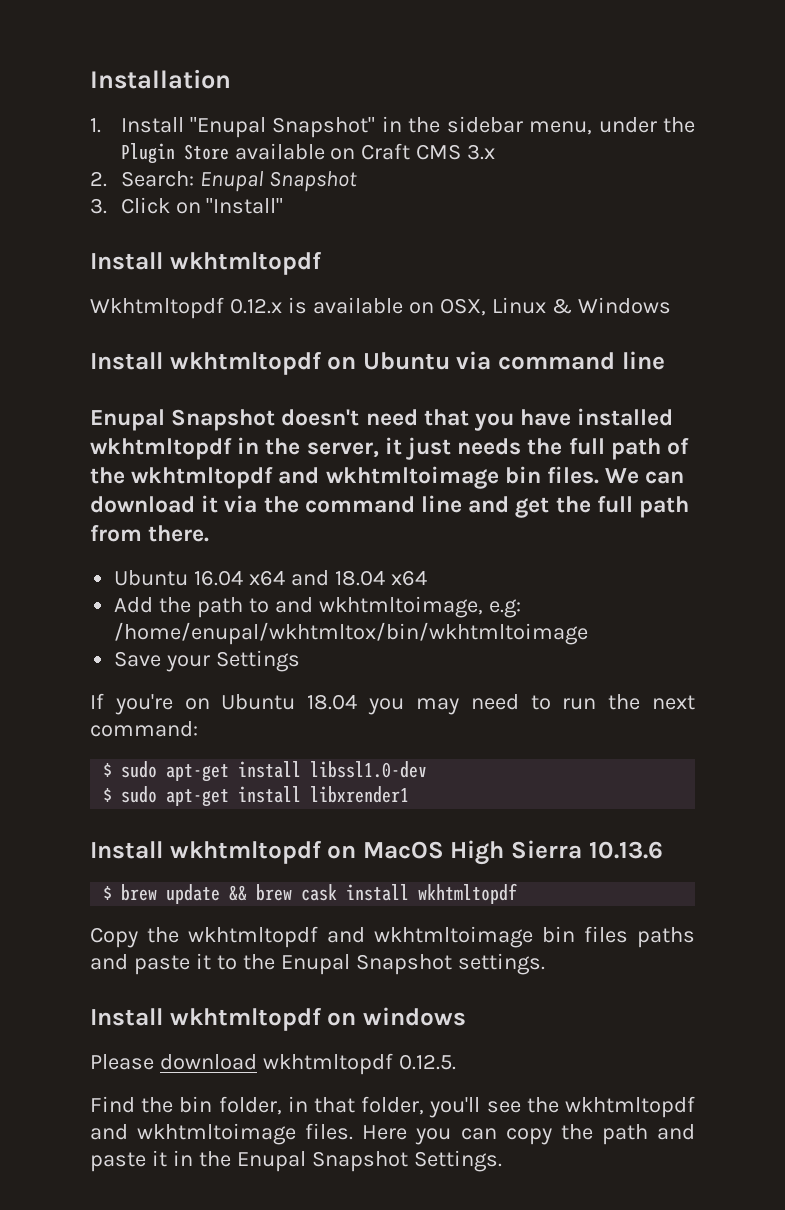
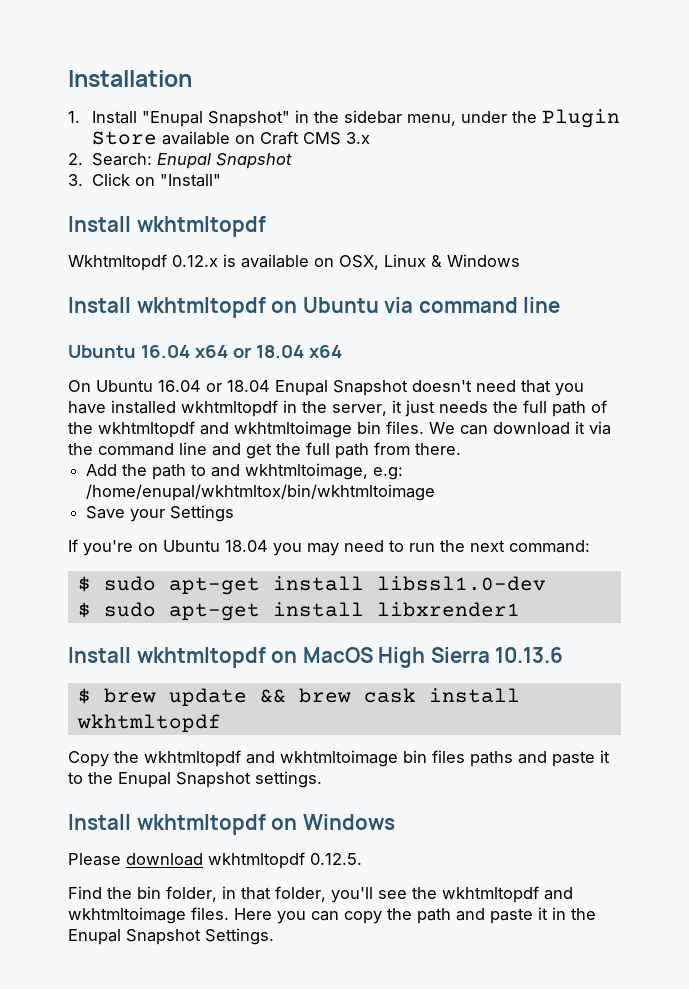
(665, 360) none -> [68,345,342,358] [68,380,270,392] Ubuntu 16.04 x64 or 18.04 x64 // On Ubuntu 16.04 or 18.04
[114,570,427,586] // Ubuntu 16.04 x64 and 18.04 x64 -> (461, 449) none
[362,1007,466,1026] windows -> [302,814,395,830] Windows

